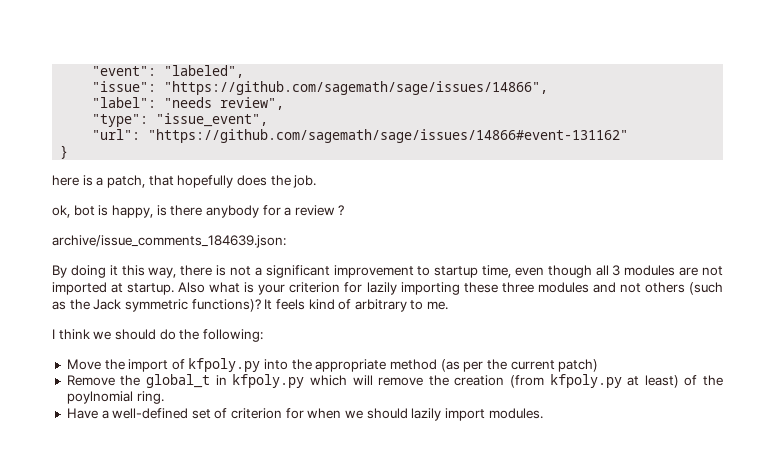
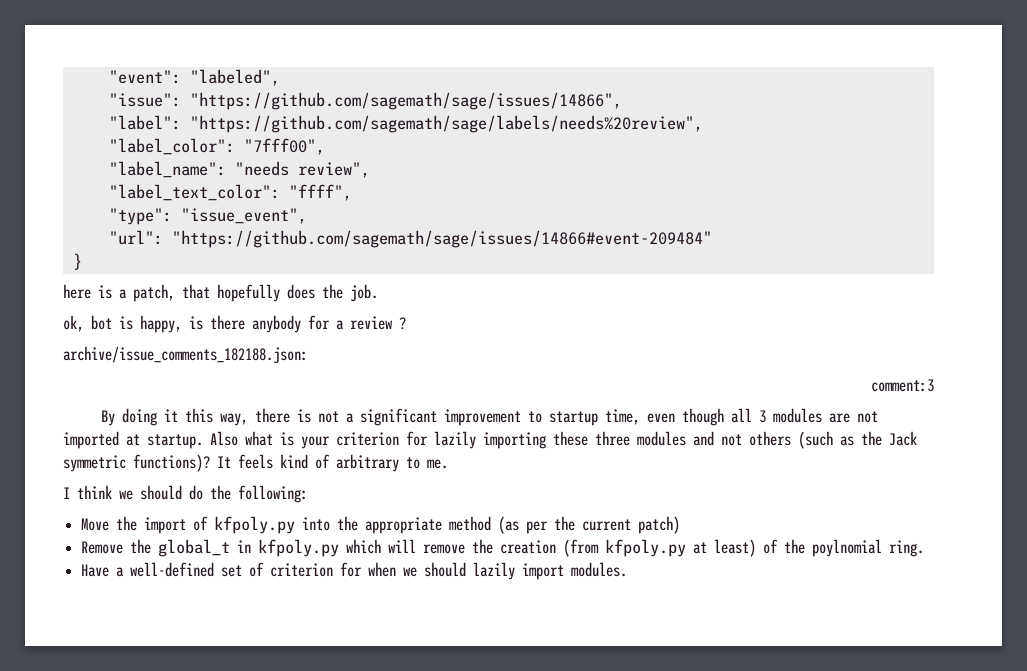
(157, 102) none -> [189,115,703,133] [108,138,325,155] [108,161,226,178] "https://github.com/sagemath/sage/labels/needs%20review", // "label_color": "7fff00", // "label_name":
(285, 103) none -> [108,184,352,201] // "label_text_color": "ffff",
[148,129,629,143] "https://github.com/sagemath/sage/issues/14866#event-131162" -> [171,230,712,248] "https://github.com/sagemath/sage/issues/14866#event-209484"
[52,235,286,248] archive/issue_comments_184639.json: -> [63,346,308,364] [871,379,934,392] archive/issue_comments_182188.json: // comment:3

